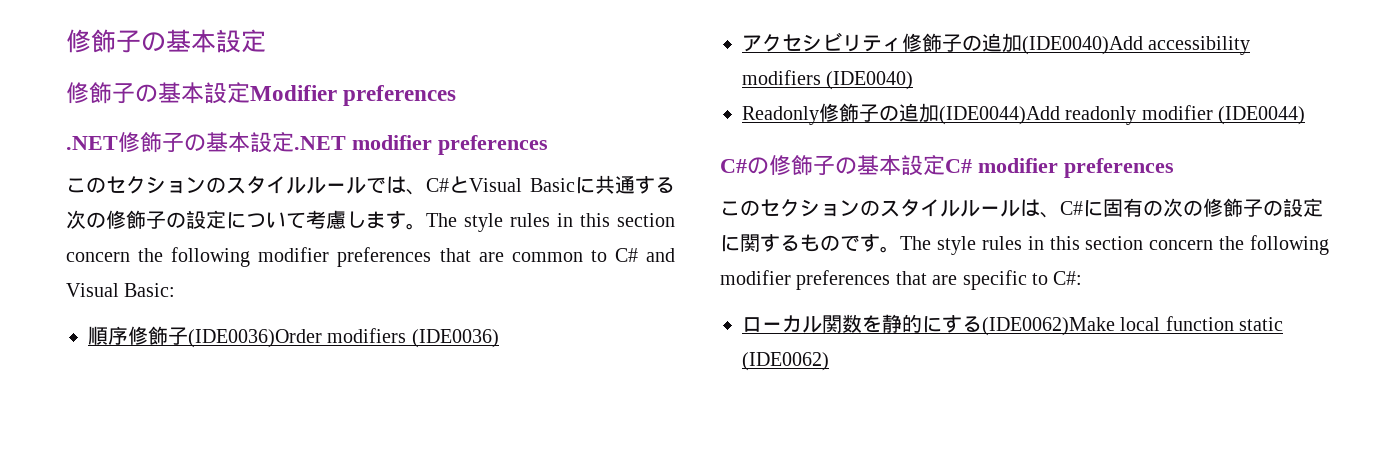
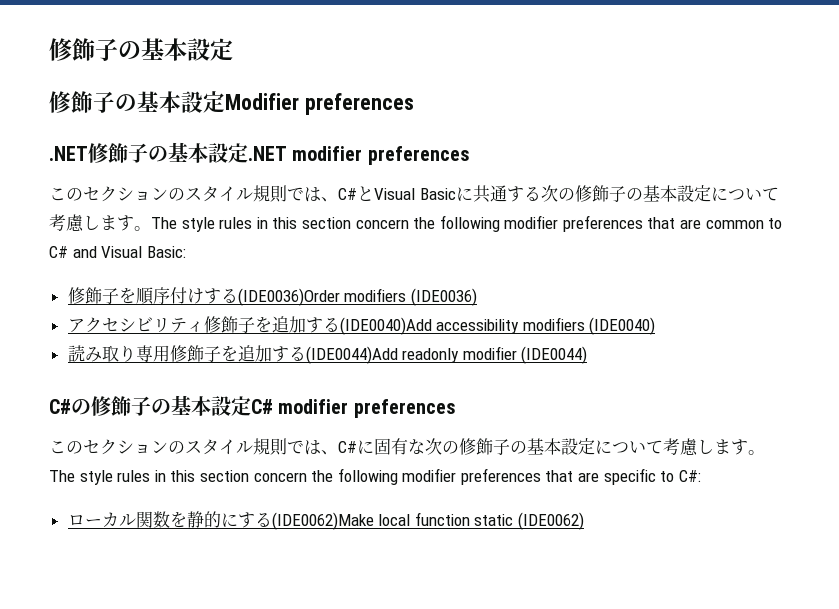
[306,177,366,194] ルール -> [253,185,287,203] 規則
(186, 220) none -> [642,185,677,202] 基本
[88,326,188,345] 順序修飾子 -> [67,287,238,305] 修飾子を順序付けする
[962,33,1022,53] の追加 -> [254,316,340,333] を追加する
[742,103,939,125] Readonly修飾子の追加 -> [67,345,306,362] 読み取り専用修飾子を追加する
[960,200,1020,217] ルール -> [253,438,304,456] 規則で
[1143,198,1323,217] [720,234,860,252] の次の修飾子の設定に関するもので -> [408,438,731,456] な次の修飾子の基本設定について考慮しま

